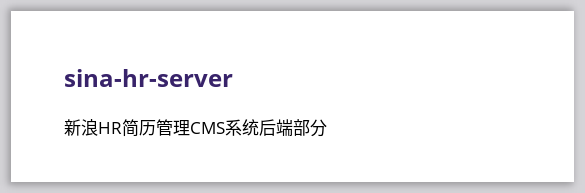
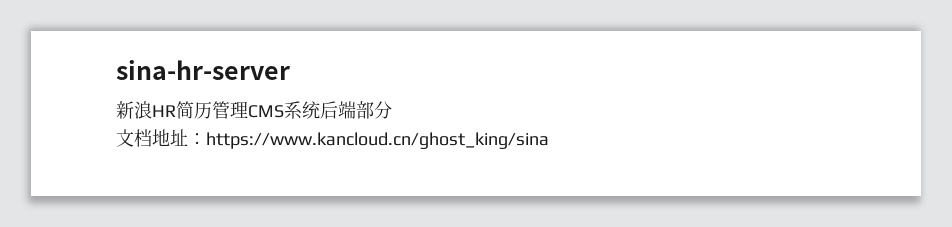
(327, 128) none -> [116,129,549,149] // 文档地址：https://www.kancloud.cn/ghost_king/sina

